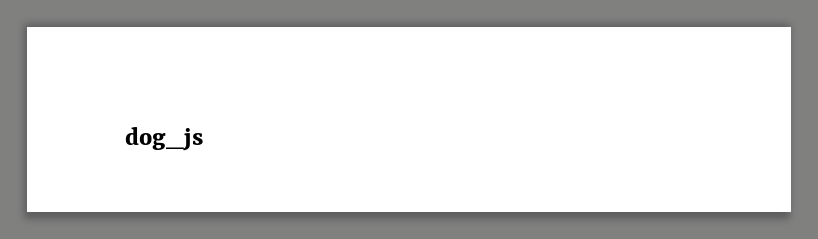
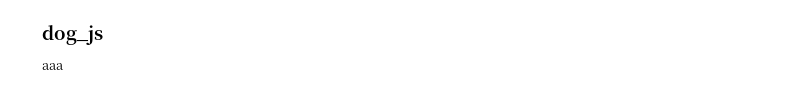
(203, 139) none -> [42,63,64,70] // aaa

